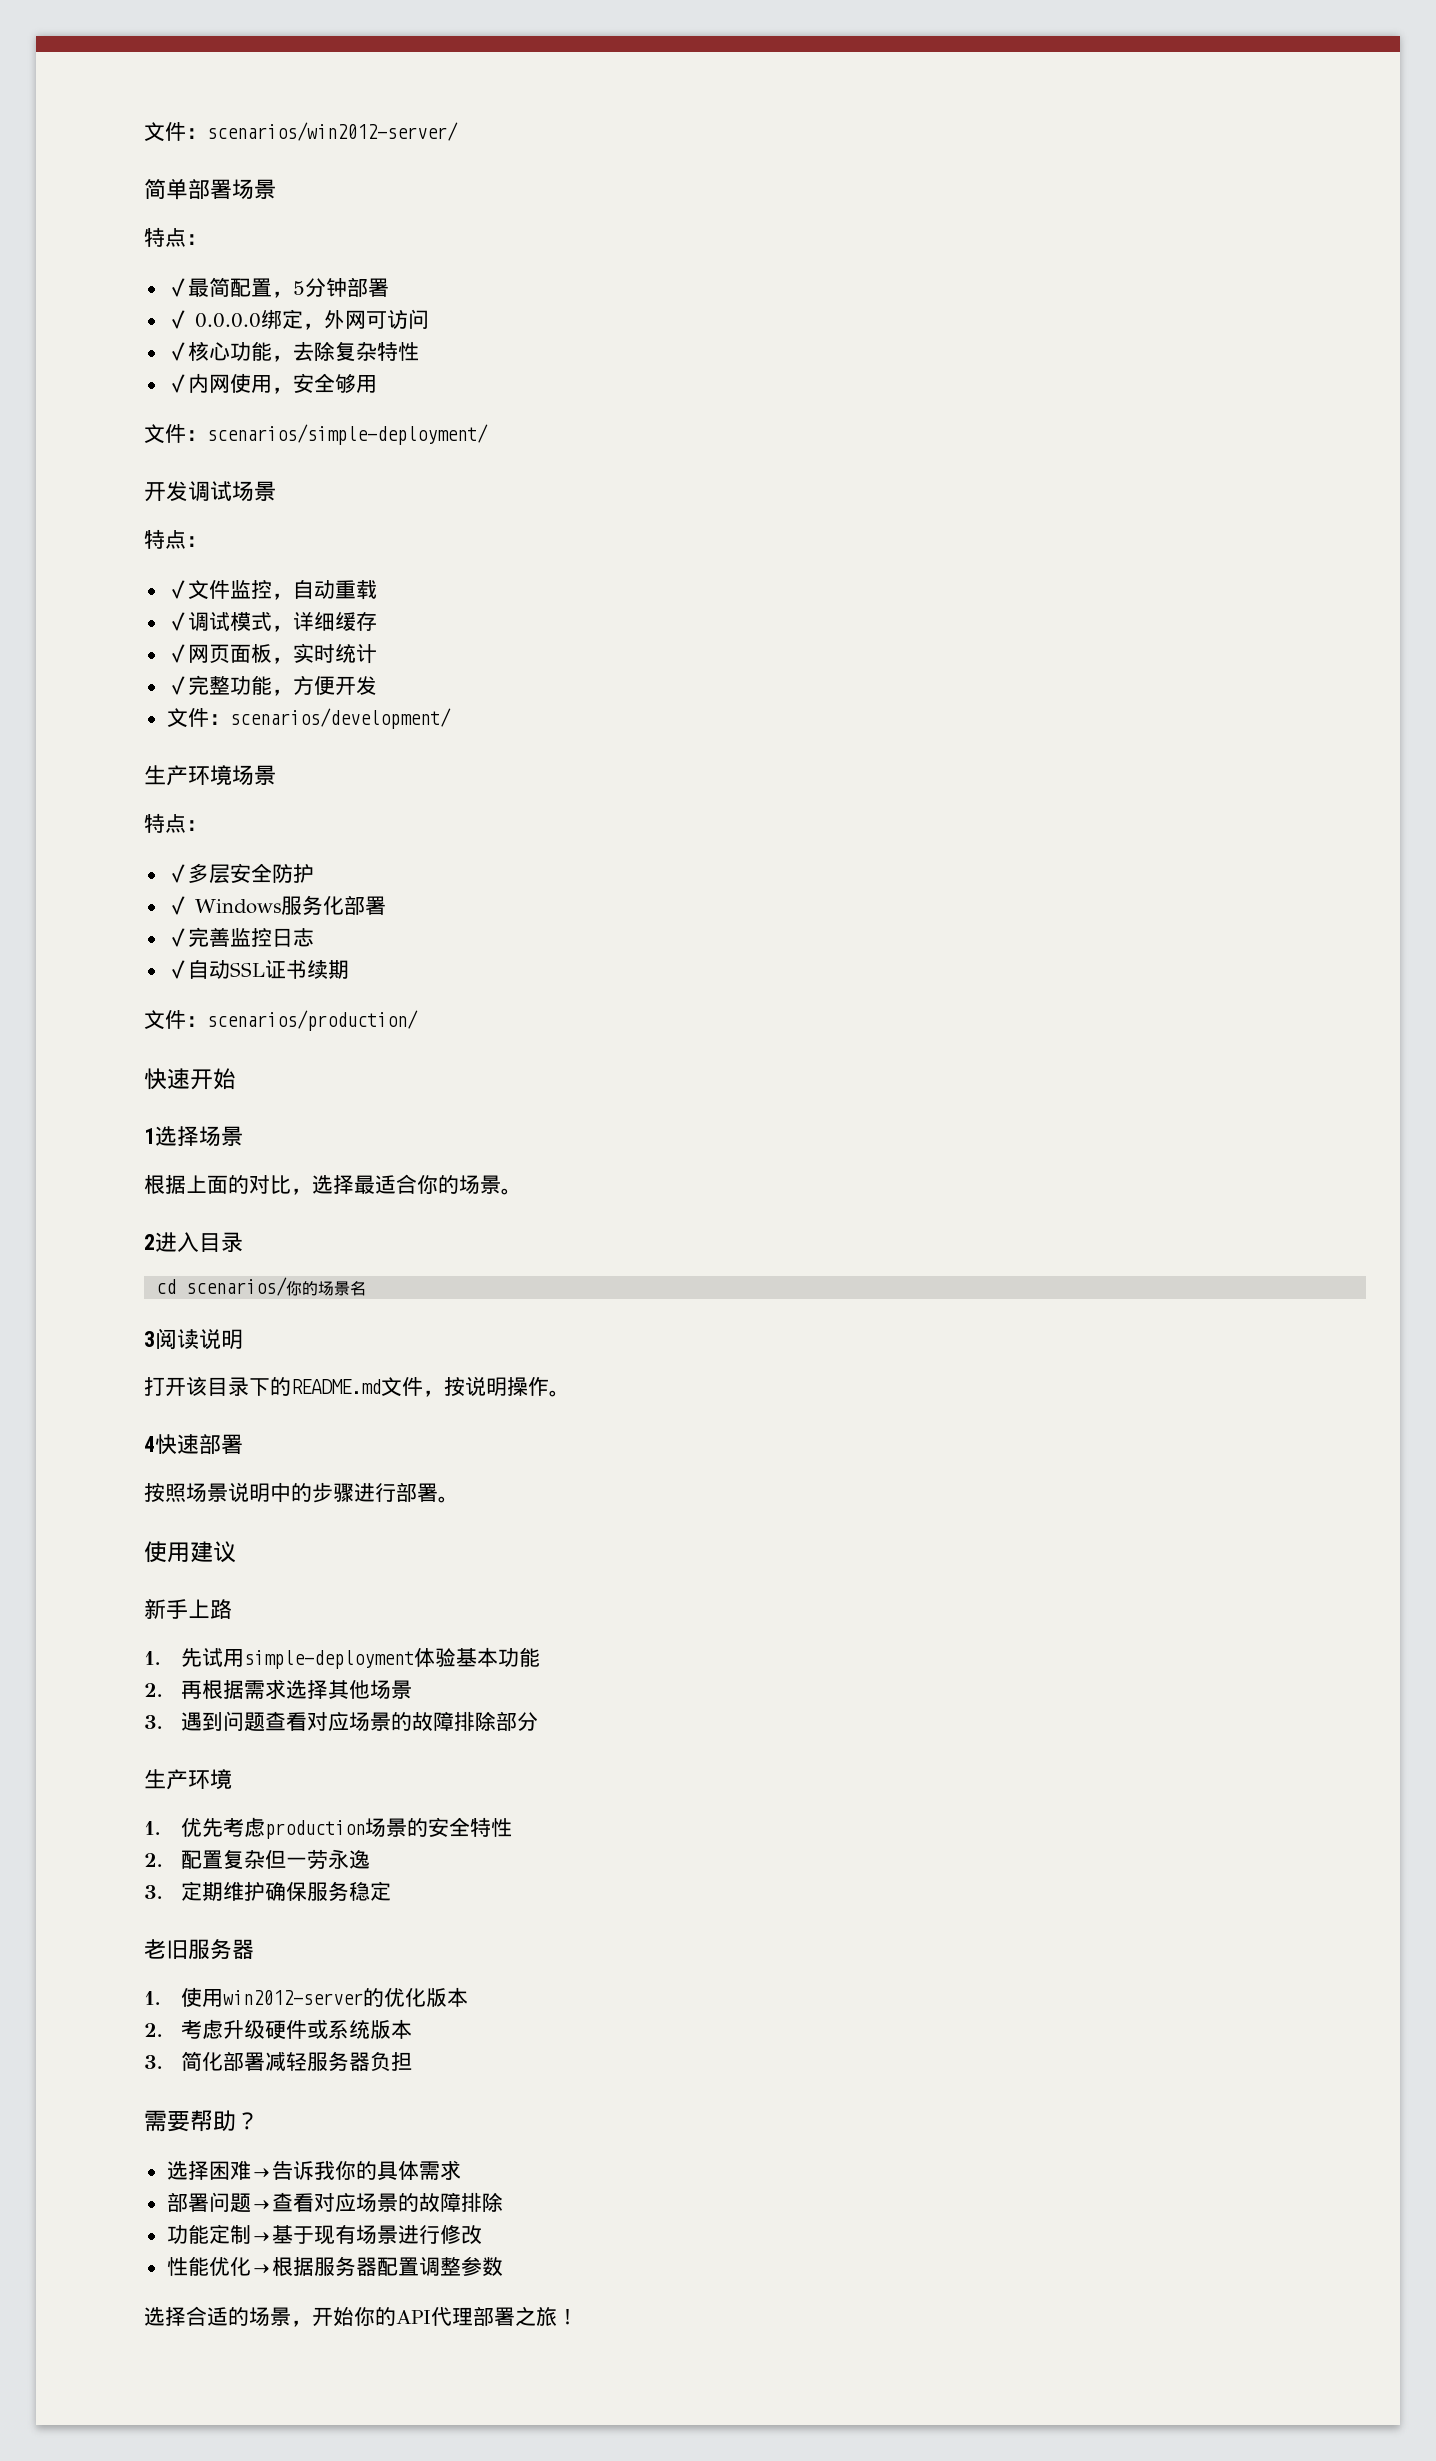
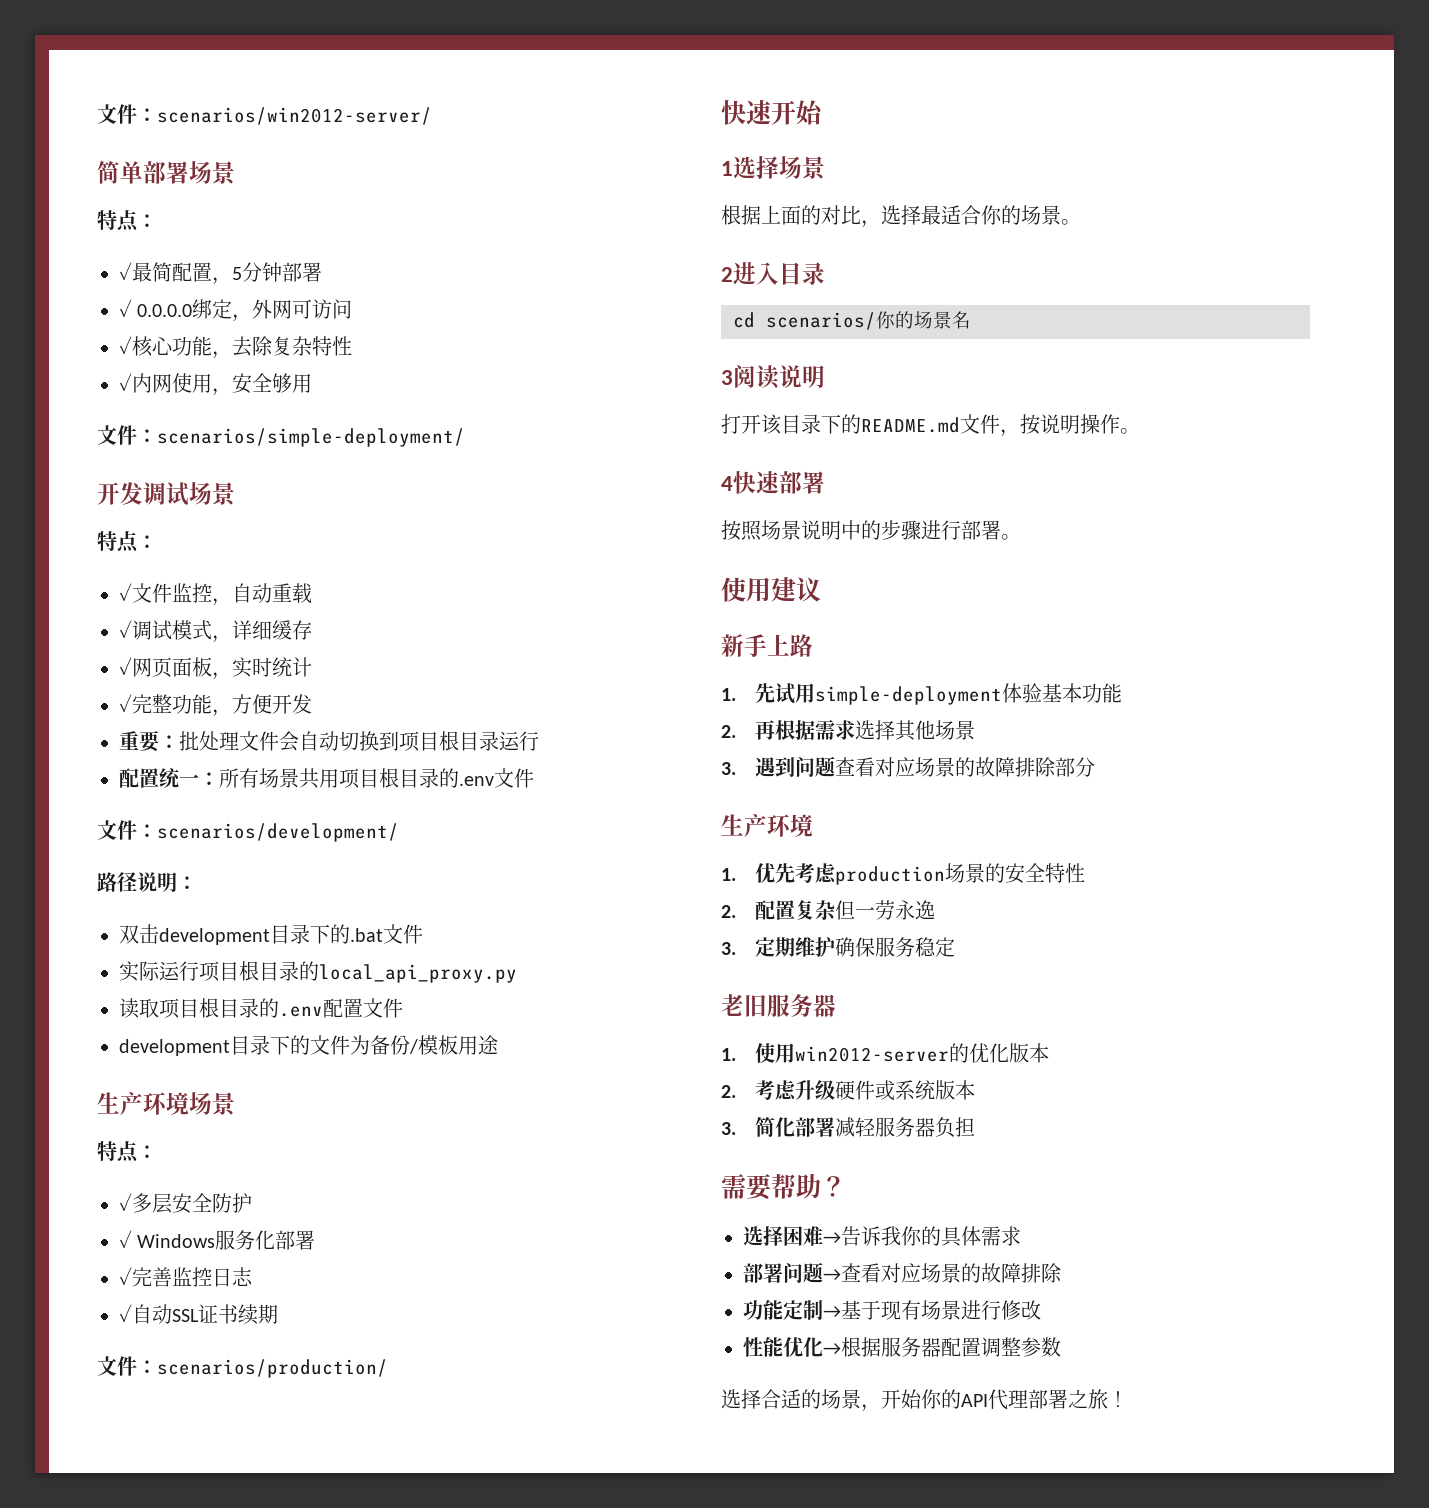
[166,708,451,729] 文件：scenarios/development/ -> [119,731,539,752] [119,768,534,789] [97,820,399,842] [97,872,197,892] [119,924,423,945] [119,961,517,983] [119,998,403,1019] [119,1035,498,1056] 重要：批处理文件会自动切换到项目根目录运行 // 配置统一：所有场景共用项目根目录的.env文件 // 文件：scenarios/development/ // 路径说明： // 双击development目录下的.bat文件 // 实际运行项目根目录的local_api_proxy.py // 读取项目根目录的.env配置文件 // development目录下的文件为备份/模板用途

